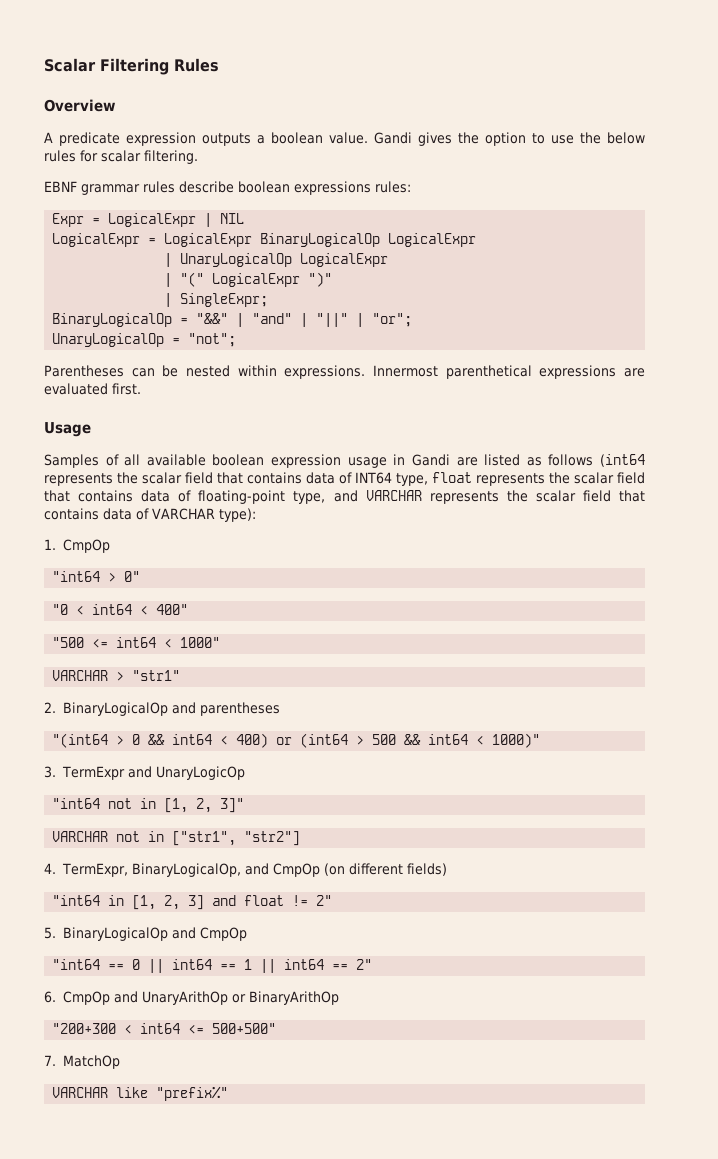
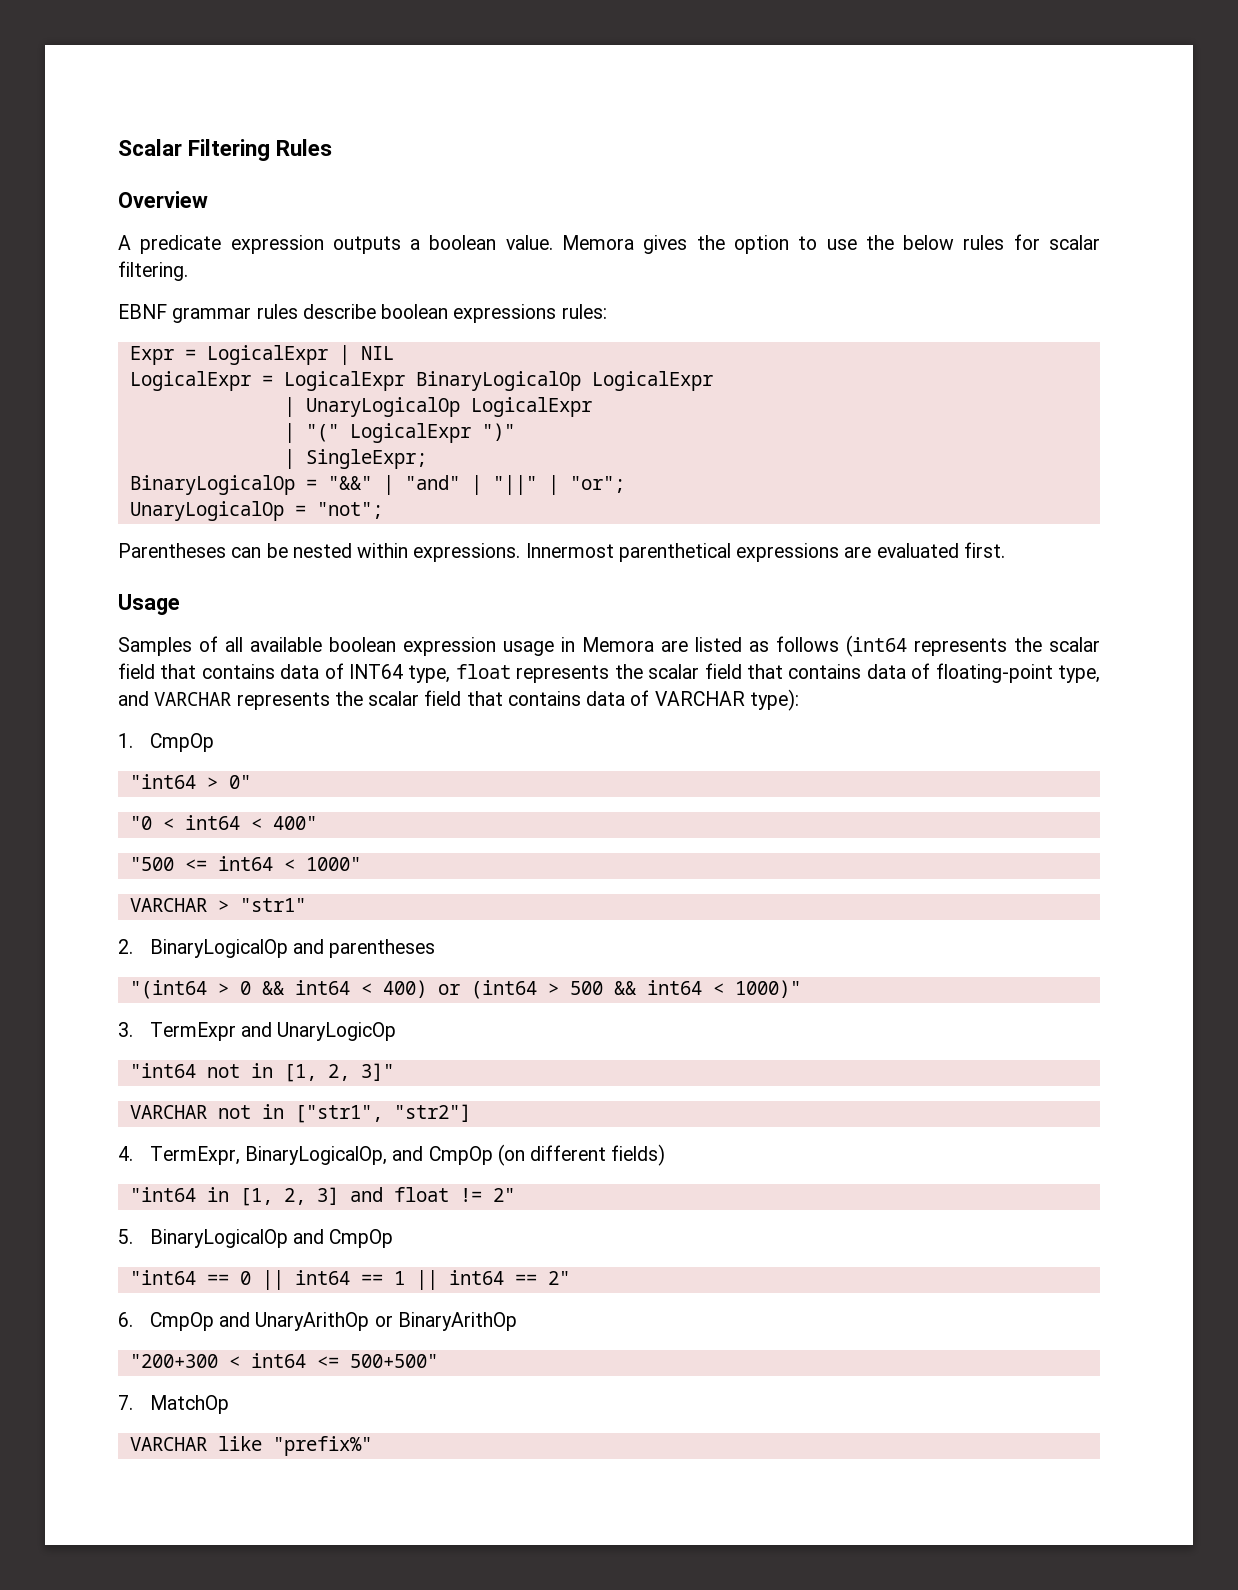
[374,132,412,144] Gandi -> [562,235,635,250] Memora
[411,454,450,466] Gandi -> [582,637,654,652] Memora

